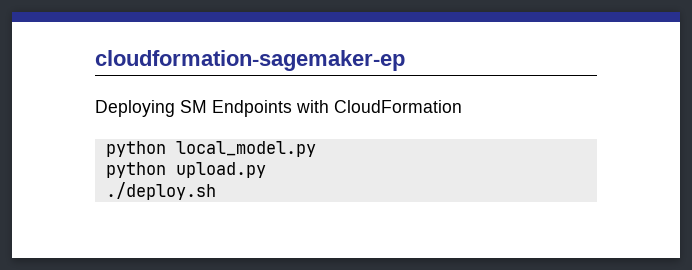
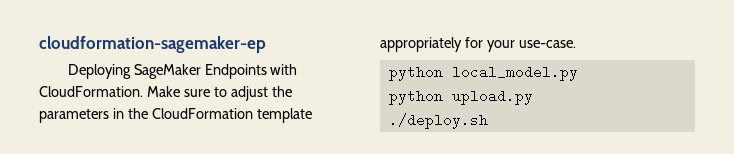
[180,100,207,113] SM -> [133,64,201,79] SageMaker
[334,100,462,113] CloudFormation -> [39,86,292,101] [39,108,312,123] [380,37,576,52] CloudFormation. Make sure to adjust the parameters in the CloudFormation template appropriately for your use-case.

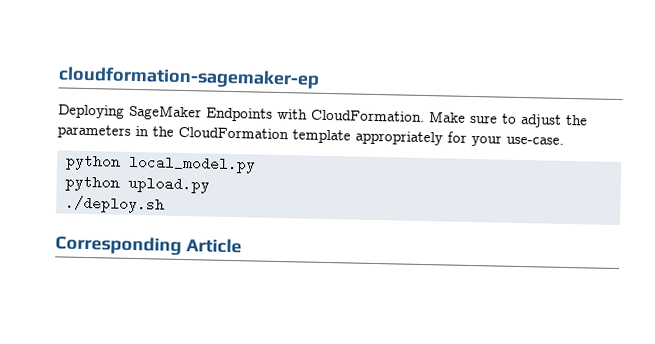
(488, 121) none -> [55,235,242,255] // Corresponding Article

